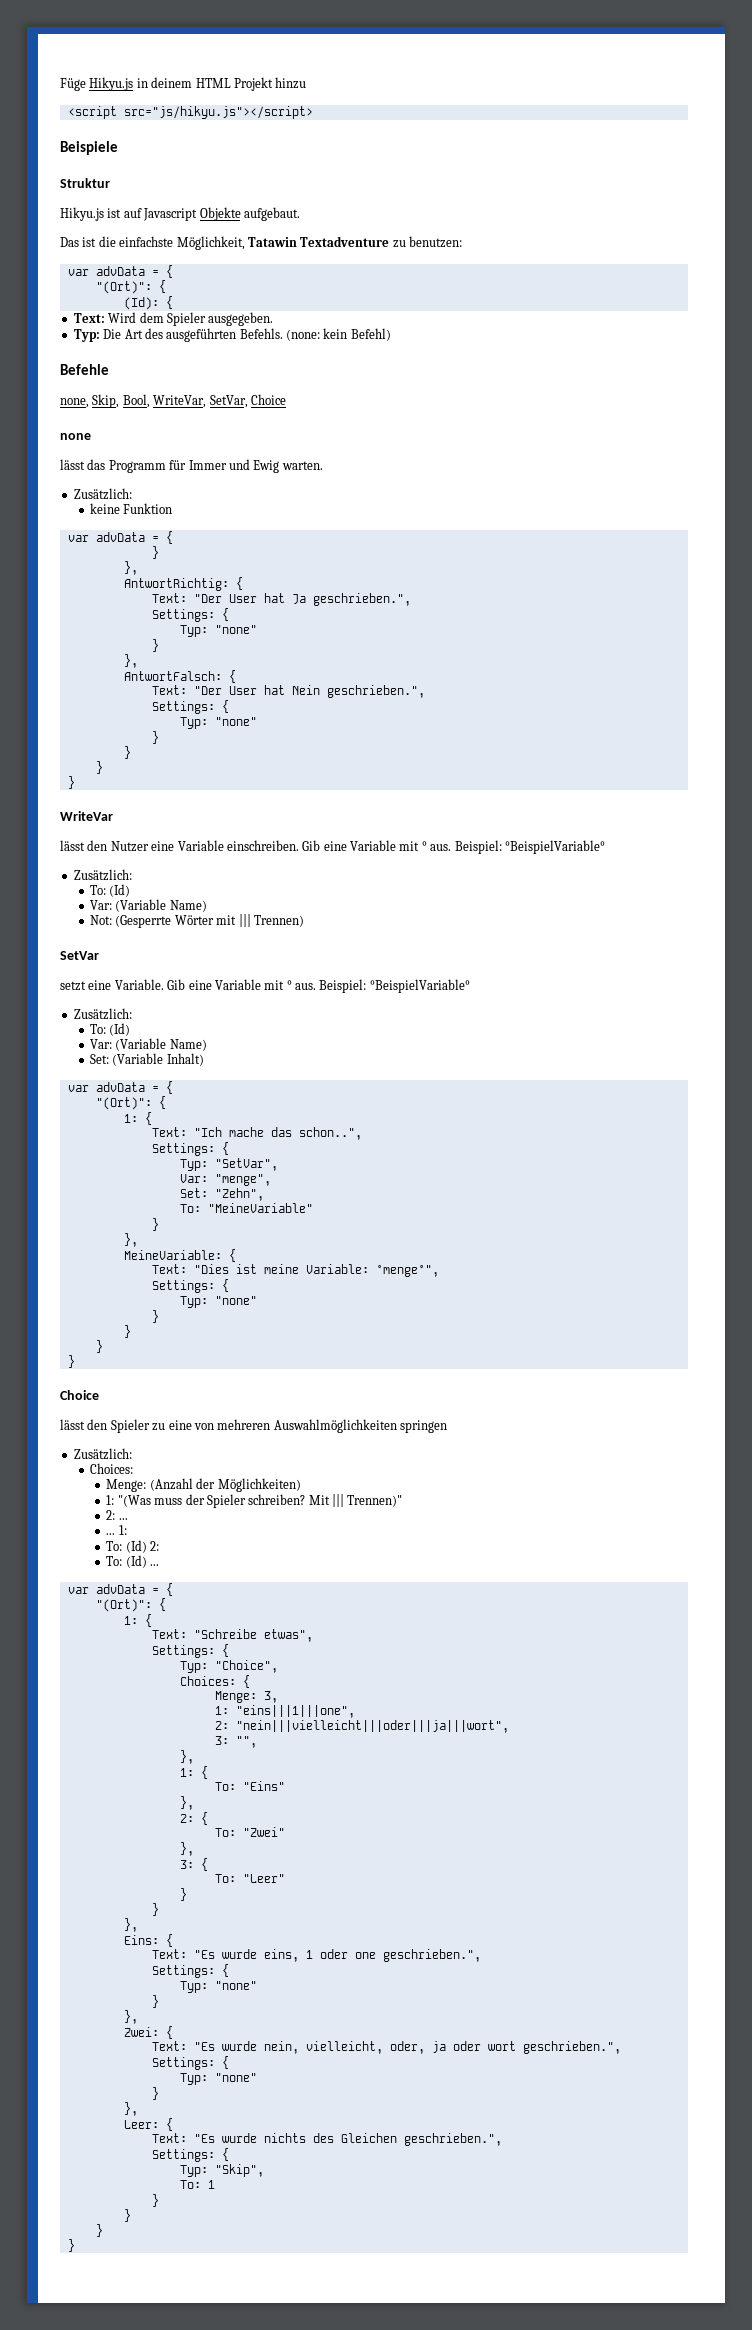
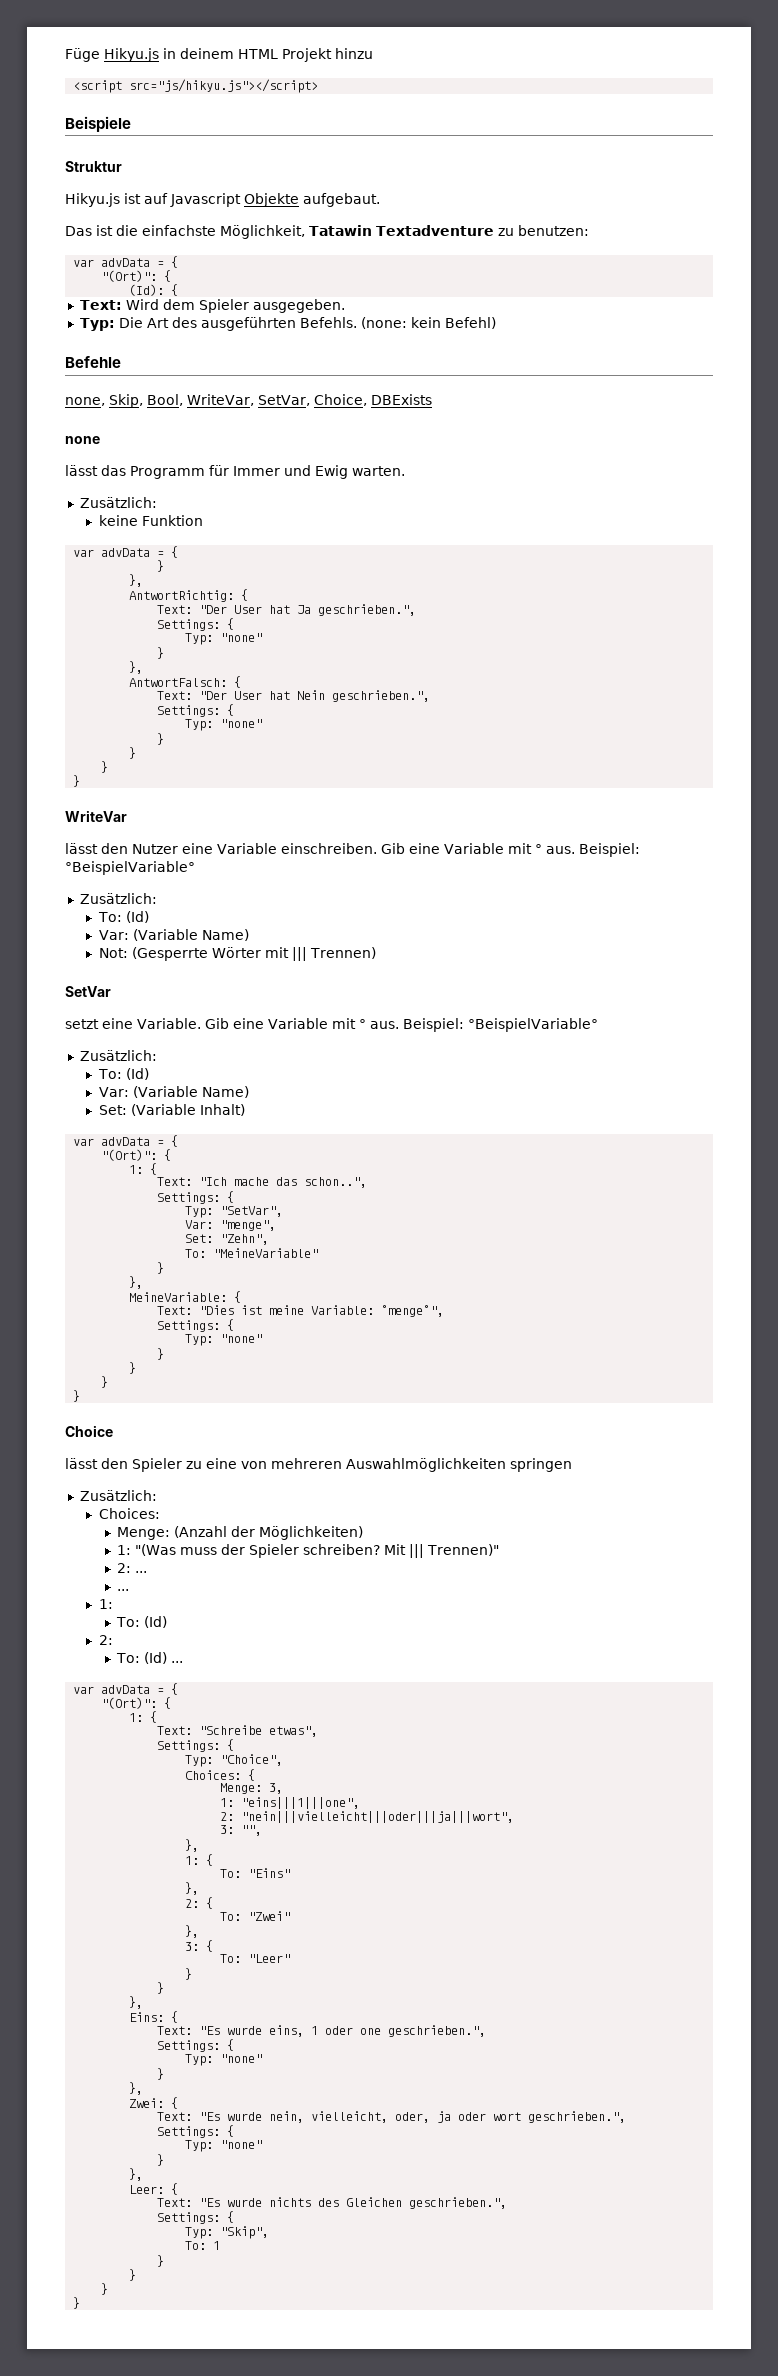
[250,394,286,405] Choice -> [313,394,432,406] Choice, DBExists
(116, 1534) none -> (130, 1590) //
(147, 1546) none -> (168, 1622) //

